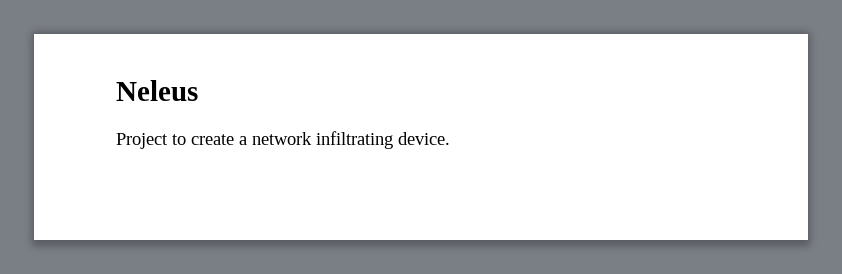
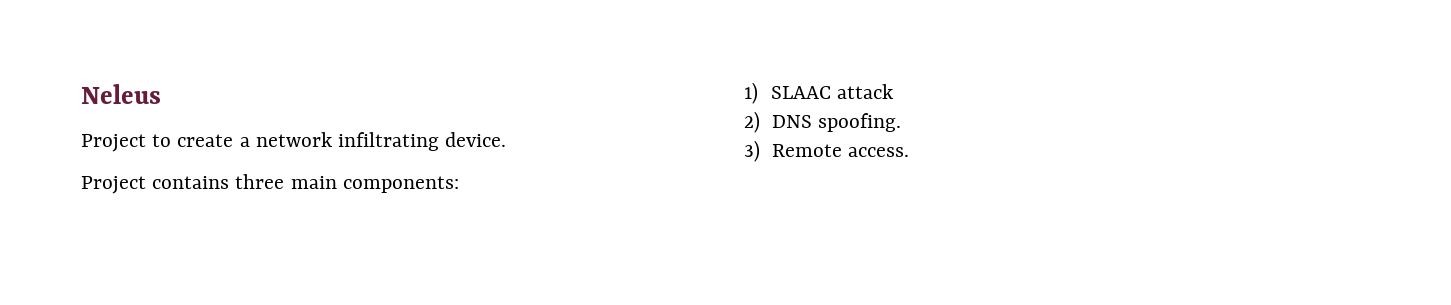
(450, 138) none -> [81,174,459,194] [744,82,894,104] [744,111,901,133] [744,140,909,162] // Project contains three main components: // 1) SLAAC attack // 2) DNS spoofing. // 3) Remote access.

